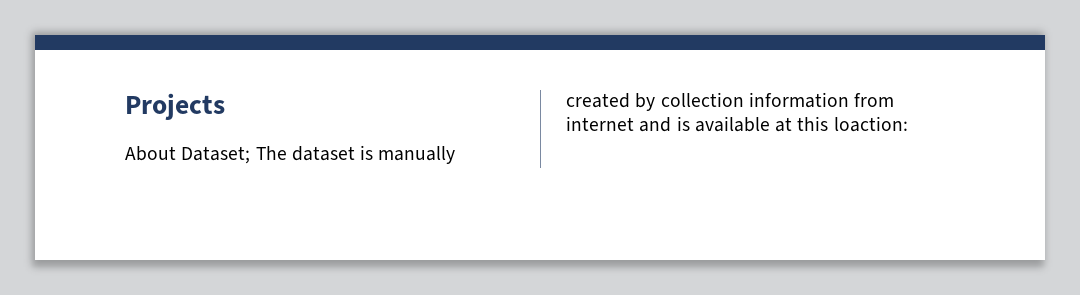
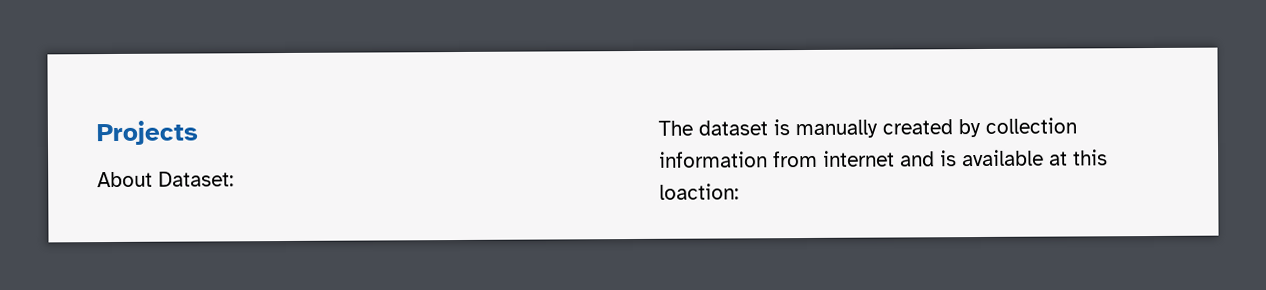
[181,146,251,164] Dataset; -> [158,171,234,187] Dataset: //

